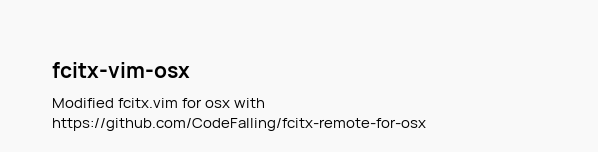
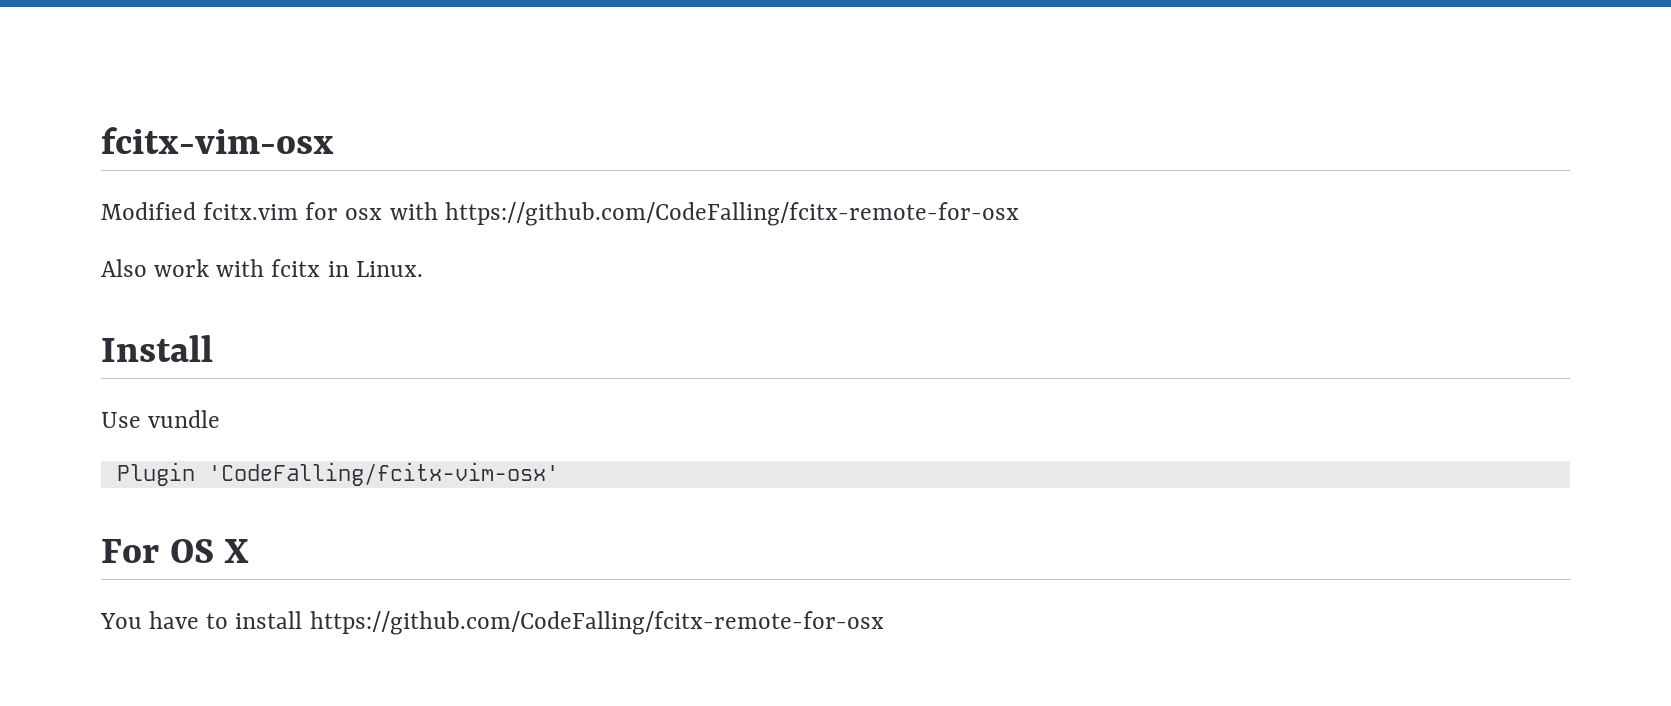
(426, 124) none -> [101,259,423,277] [101,335,213,362] [101,410,221,428] [116,462,559,486] [101,539,250,563] [100,611,884,635] // Also work with fcitx in Linux. // Install // Use vundle // Plugin 'CodeFalling/fcitx-vim-osx' // For OS X // You have to install https://github.com/CodeFalling/fcitx-remote-for-osx

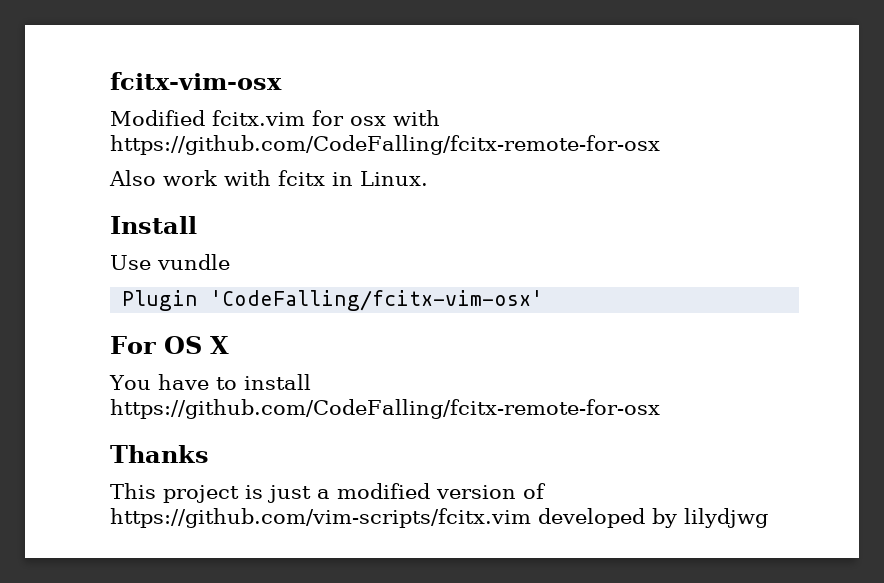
(884, 623) none -> [110,445,209,463] [110,483,546,503] [110,508,768,528] // Thanks // This project is just a modified version of https://github.com/vim-scripts/fcitx.vim developed by lilydjwg

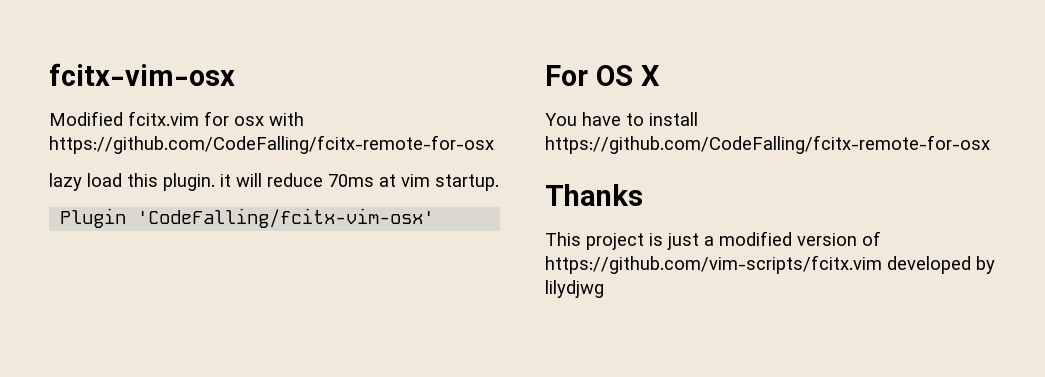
[109,170,428,186] [110,216,197,234] [110,254,230,270] Also work with fcitx in Linux. // Install // Use vundle -> [49,173,499,191] lazy load this plugin. it will reduce 70ms at vim startup.

